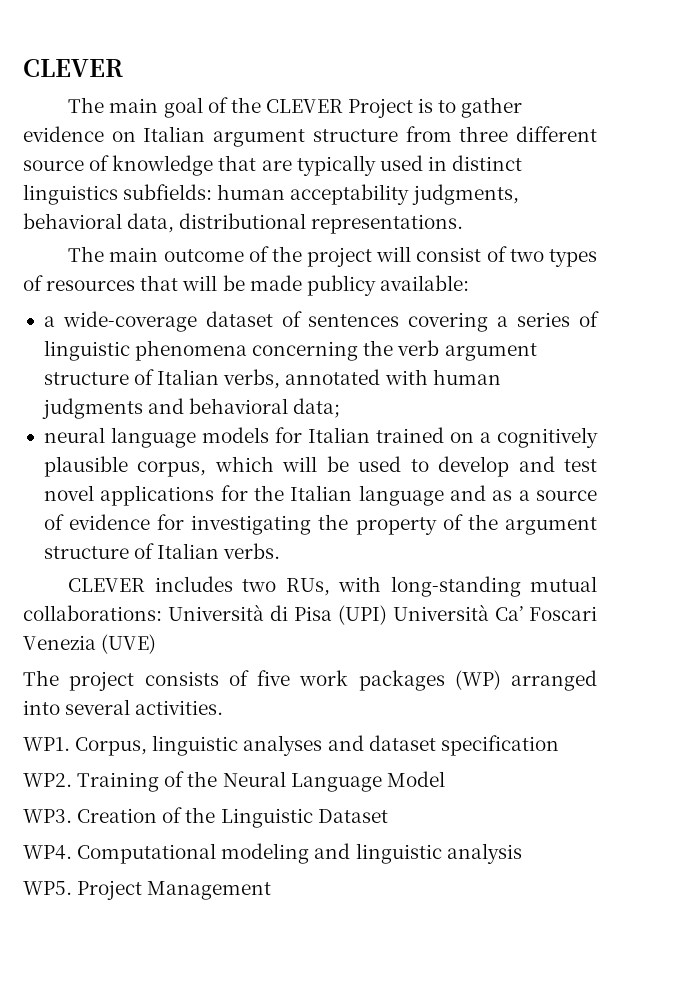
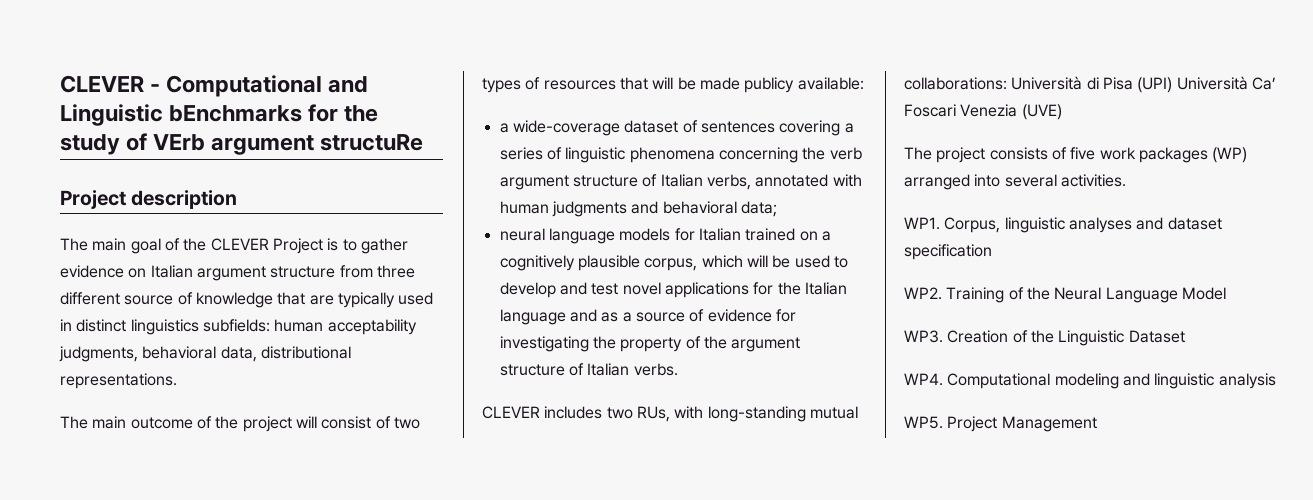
[23,59,123,77] CLEVER -> [60,75,369,97] [60,104,379,126] [60,133,424,155] [60,190,238,209] CLEVER - Computational and Linguistic bEnchmarks for the study of VErb argument structuRe // Project description

